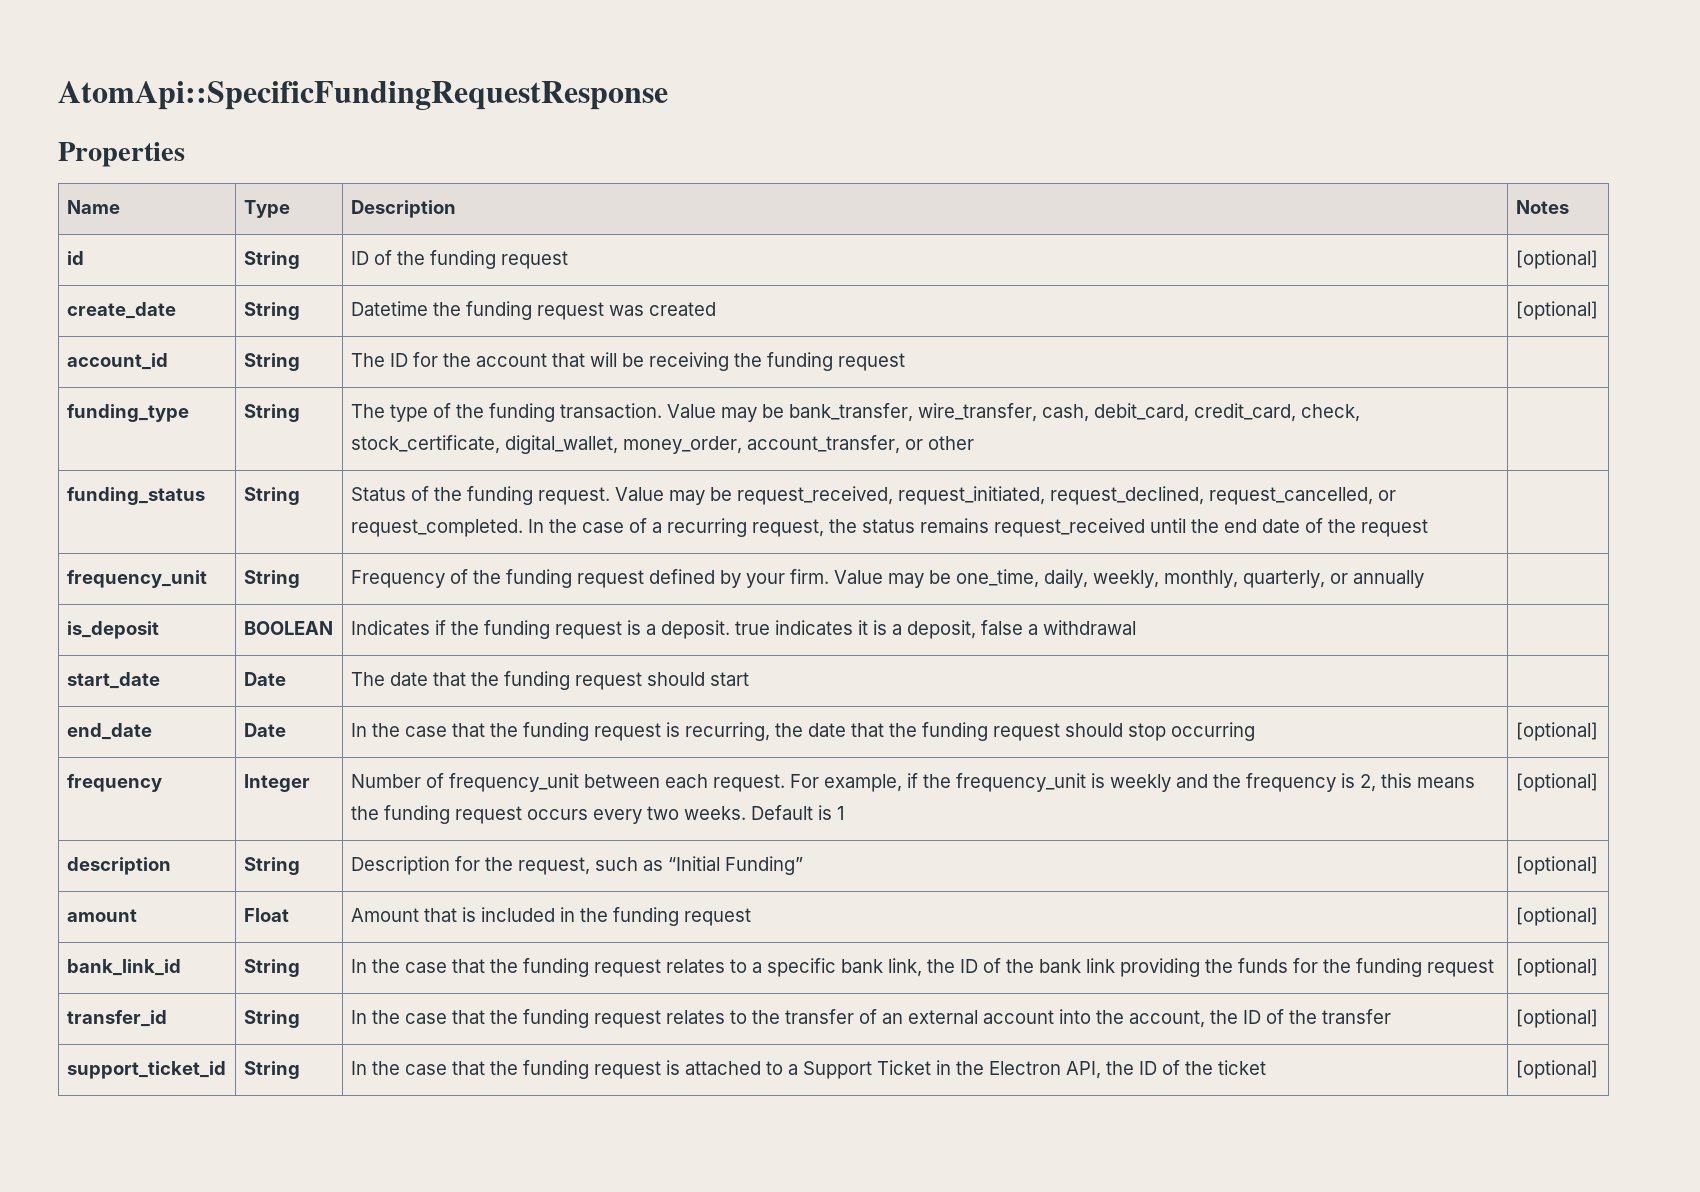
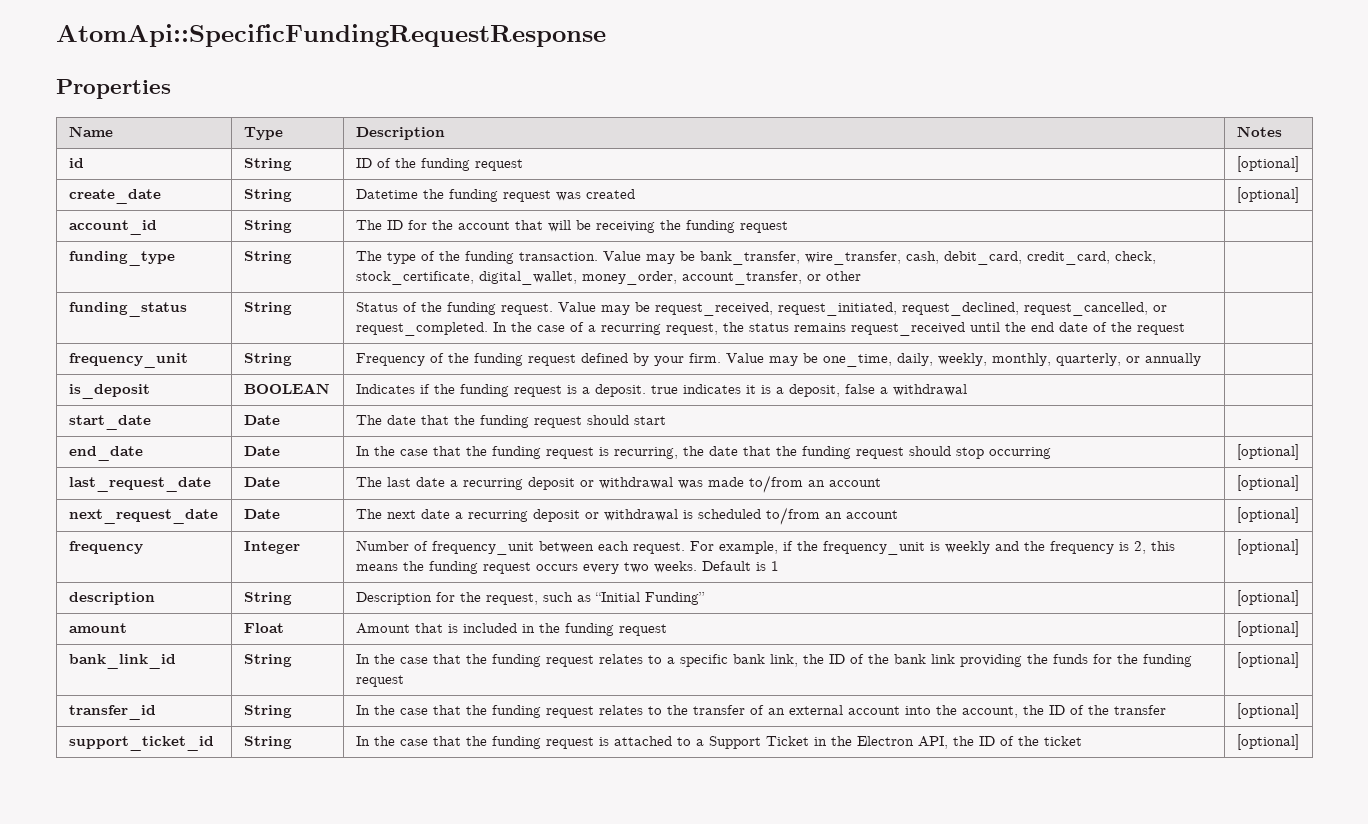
(1598, 731) none -> [68,477,211,492] [243,477,280,487] [355,475,881,493] [1236,475,1299,491] [68,509,218,524] [243,509,280,519] [355,507,898,525] [1236,507,1299,523] // last_request_date | Date | The last date a recurring deposit or withdrawal was made to/from an account | [optional] // next_request_date | Date | The next date a recurring deposit or withdrawal is scheduled to/from an account | [optional]

